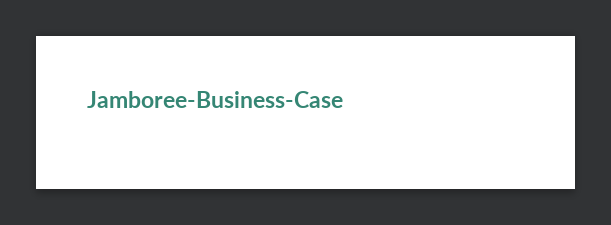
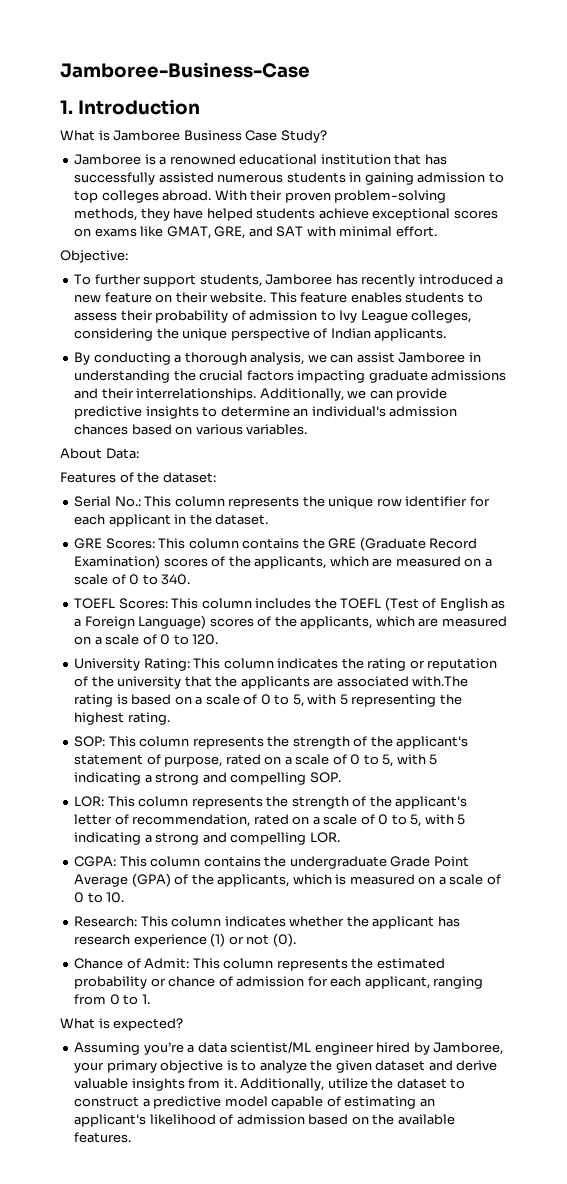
(343, 99) none -> [60,99,200,115] [60,130,327,143] [74,154,447,165] [74,172,504,185] [74,190,447,203] [74,208,498,221] [74,226,437,239] [60,250,128,263] [74,274,504,287] [74,292,483,303] [74,310,472,323] [74,328,447,341] [74,352,481,365] [74,370,507,383] [74,388,448,401] [74,406,458,419] [74,424,308,435] [60,448,139,459] [60,472,216,483] [74,496,490,509] [74,514,269,527] [74,537,478,551] [74,555,492,569] [74,574,191,585] [74,597,506,611] [74,615,507,629] [74,634,219,645] [74,658,498,671] [74,676,469,689] [74,694,462,707] [74,712,170,725] [74,736,469,749] [74,754,438,767] [74,772,341,785] [74,796,468,809] [74,814,466,827] [74,832,340,845] [74,856,469,869] [74,873,501,887] [74,892,125,903] [74,916,460,929] [74,933,296,947] [74,958,445,971] [74,976,484,989] [74,994,150,1005] [60,1018,184,1031] [74,1041,504,1055] [74,1060,498,1073] [74,1078,466,1091] [74,1096,435,1109] [74,1114,455,1127] [74,1132,132,1143] // 1. Introduction // What is Jamboree Business Case Study? // Jamboree is a renowned educational institution that has successfully assisted numerous students in gaining admission to top colleges abroad. With their proven problem-solving methods, they have helped students achieve exceptional scores on exams like GMAT, GRE, and SAT with minimal effort. // Objective: // To further support students, Jamboree has recently introduced a new feature on their website. This feature enables students to assess their probability of admission to Ivy League colleges, considering the unique perspective of Indian applicants. // By conducting a thorough analysis, we can assist Jamboree in understanding the crucial factors impacting graduate admissions and their interrelationships. Additionally, we can provide predictive insights to determine an individual's admission chances based on various variables. // About Data: // Features of the dataset: // Serial No.: This column represents the unique row identifier for each applicant in the dataset. // GRE Scores: This column contains the GRE (Graduate Record Examination) scores of the applicants, which are measured on a scale of 0 to 340. // TOEFL Scores: This column includes the TOEFL (Test of English as a Foreign Language) scores of the applicants, which are measured on a scale of 0 to 120. // University Rating: This column indicates the rating or reputation of the university that the applicants are associated with.The rating is based on a scale of 0 to 5, with 5 representing the highest rating. // SOP: This column represents the strength of the applicant's statement of purpose, rated on a scale of 0 to 5, with 5 indicating a strong and compelling SOP. // LOR: This column represents the strength of the applicant's letter of recommendation, rated on a scale of 0 to 5, with 5 indicating a strong and compelling LOR. // CGPA: This column contains the undergraduate Grade Point Average (GPA) of the applicants, which is measured on a scale of 0 to 10. // Research: This column indicates whether the applicant has research experience (1) or not (0). // Chance of Admit: This column represents the estimated probability or chance of admission for each applicant, ranging from 0 to 1. // What is expected? // Assuming you’re a data scientist/ML engineer hired by Jamboree, your primary objective is to analyze the given dataset and derive valuable insights from it. Additionally, utilize the dataset to construct a predictive model capable of estimating an applicant's likelihood of admission based on the available features.

